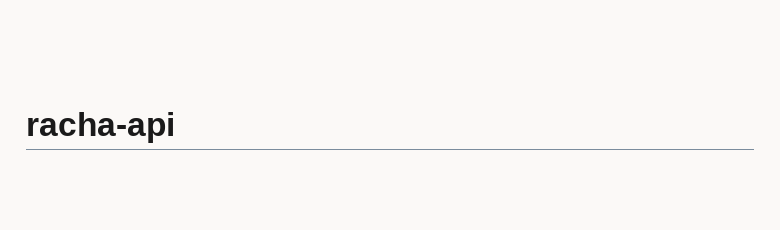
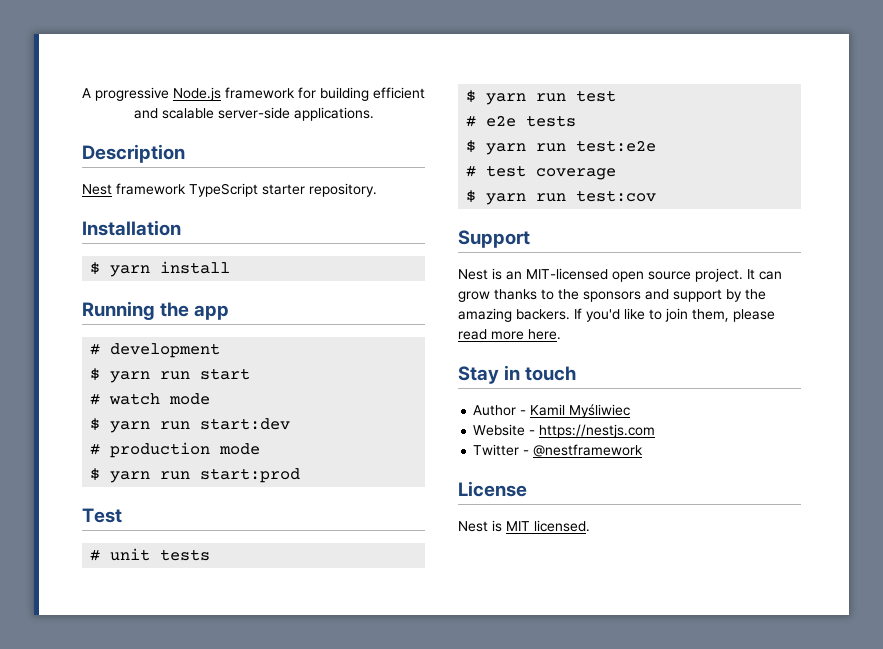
[26,112,175,143] racha-api -> [82,87,425,101] [133,107,374,121] [82,144,185,163] [82,183,377,197] [82,220,181,236] [90,261,231,277] [82,301,230,320] [90,343,221,358] [90,368,251,383] [90,393,211,405] [90,418,291,433] [90,442,261,458] [90,468,301,483] [82,508,122,523] [90,548,211,561] [466,90,617,105] [466,115,577,127] [466,140,657,155] [466,165,617,180] [466,190,657,205] [458,230,530,248] [458,268,782,282] [458,289,766,302] [458,308,775,322] [458,329,561,340] [458,365,577,384] [473,404,631,418] [473,424,656,438] [473,444,644,457] [458,481,527,497] [458,520,590,532] A progressive Node.js framework for building efficient and scalable server-side applications. // Description // Nest framework TypeScript starter repository. // Installation // $ yarn install // Running the app // # development // $ yarn run start // # watch mode // $ yarn run start:dev // # production mode // $ yarn run start:prod // Test // # unit tests // $ yarn run test // # e2e tests // $ yarn run test:e2e // # test coverage // $ yarn run test:cov // Support // Nest is an MIT-licensed open source project. It can grow thanks to the sponsors and support by the amazing backers. If you'd like to join them, please read more here. // Stay in touch // Author - Kamil Myśliwiec // Website - https://nestjs.com // Twitter - @nestframework // License // Nest is MIT licensed.

